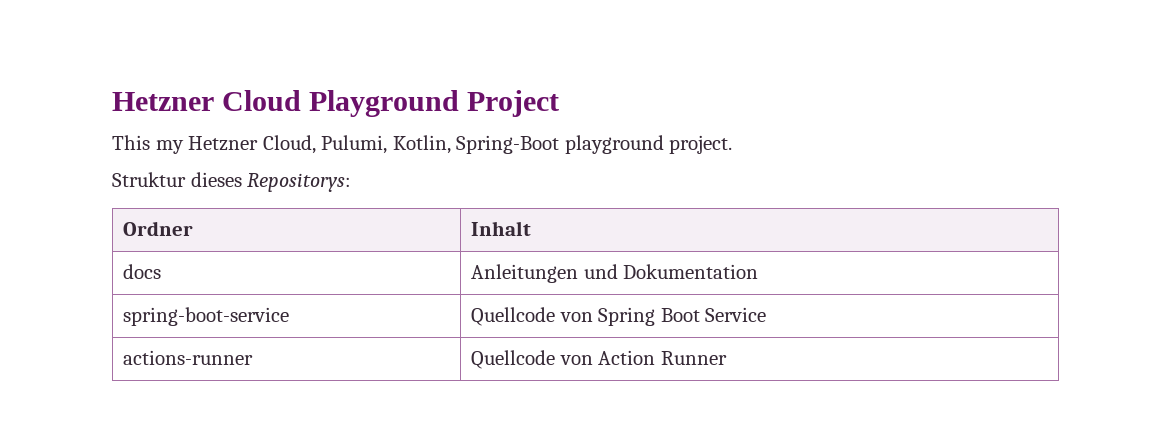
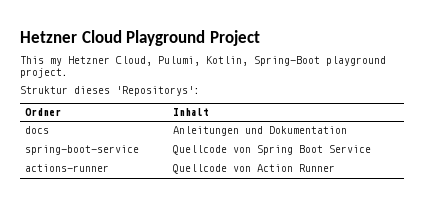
[247,173,352,192] Repositorys: -> [116,86,200,96] 'Repositorys':

